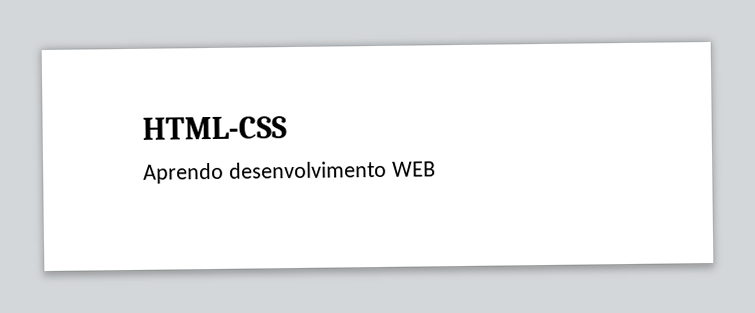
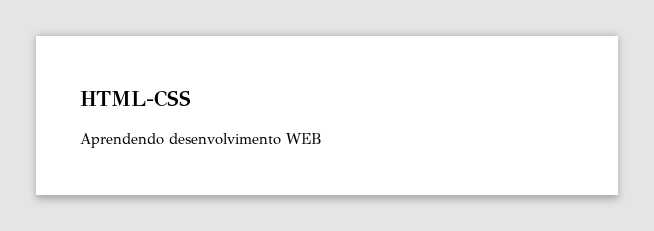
[143,162,224,184] Aprendo -> [80,133,164,148] Aprendendo

